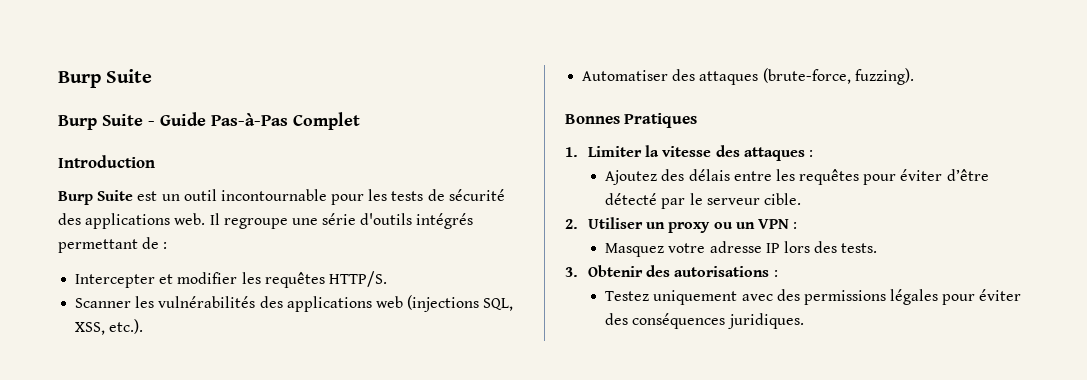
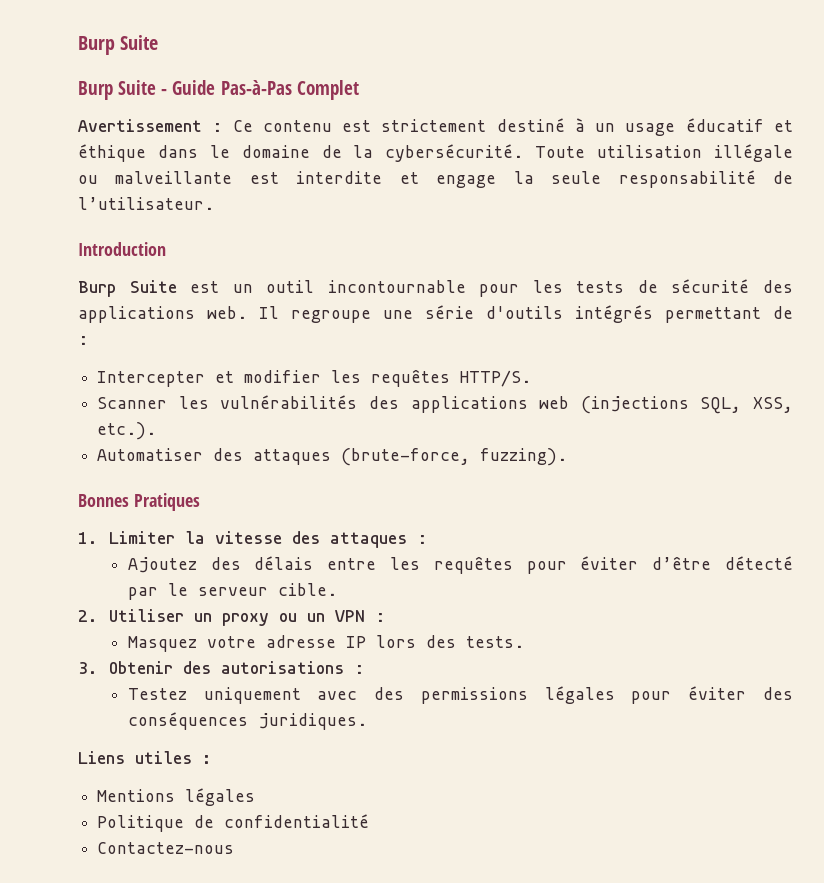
(360, 121) none -> [78,118,793,136] [78,144,794,162] [78,170,794,188] [78,197,214,210] // Avertissement : Ce contenu est strictement destiné à un usage éducatif et éthique dans le domaine de la cybersécurité. Toute utilisation illégale ou malveillante est interdite et engage la seule responsabilité de l’utilisateur.
(804, 321) none -> [78,751,211,764] [97,788,256,806] [97,814,370,832] [97,842,235,854] // Liens utiles : // Mentions légales // Politique de confidentialité // Contactez-nous

